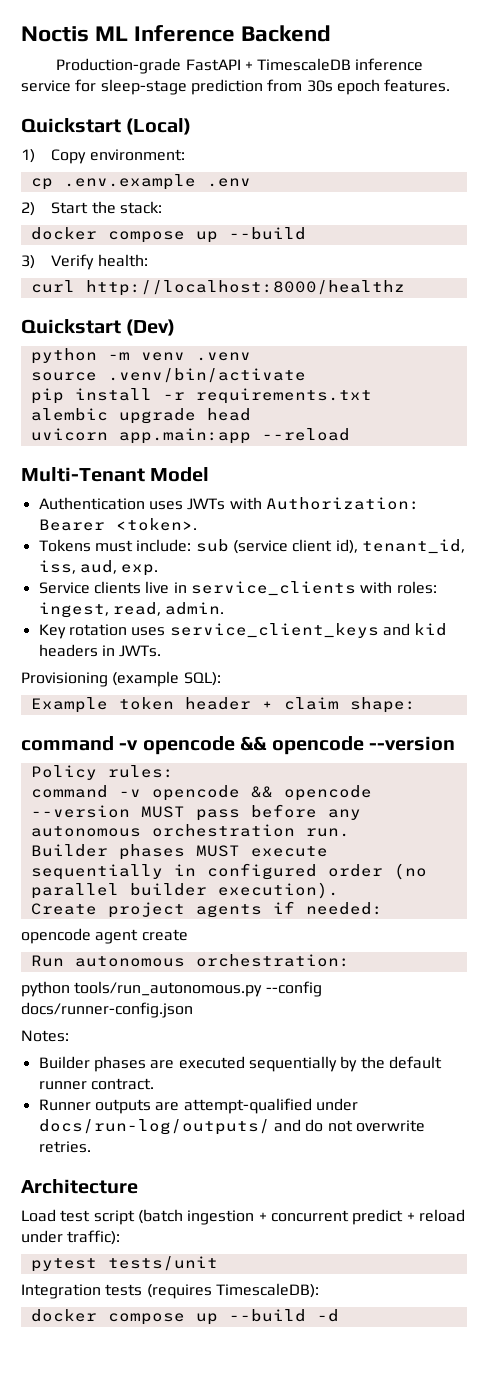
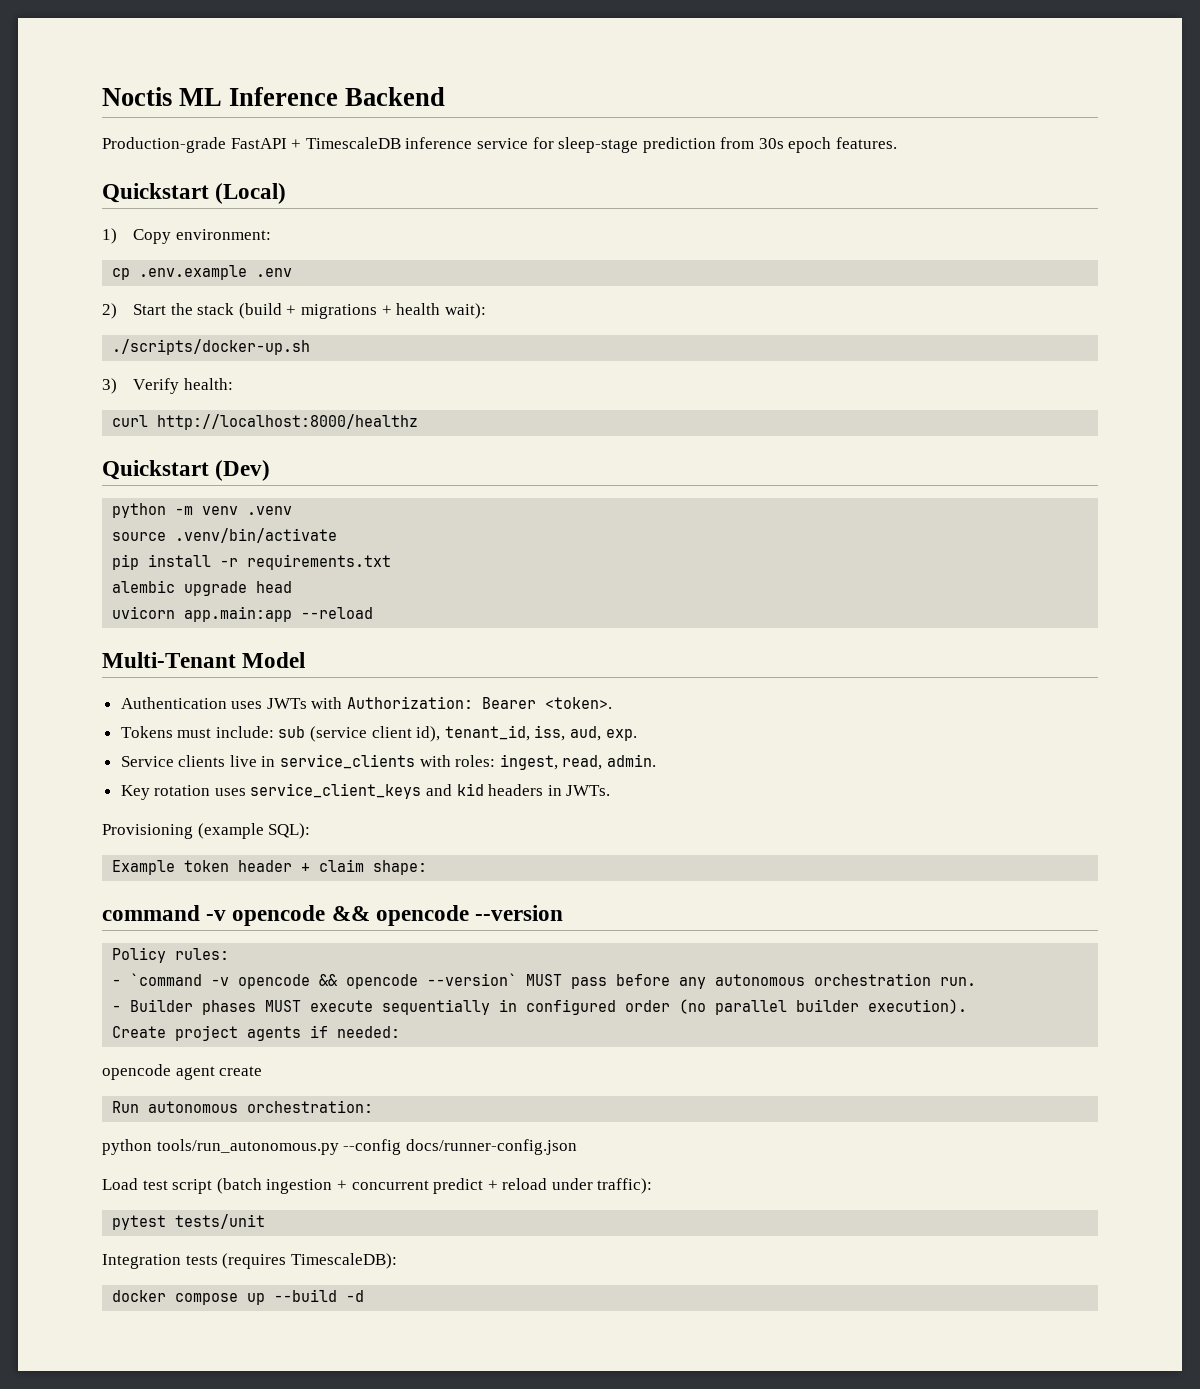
[119,201,162,214] [30,227,306,243] stack: // docker compose up --build -> [197,303,486,319] [112,339,311,355] stack (build + migrations + health wait): // ./scripts/docker-up.sh
[30,785,372,801] [30,805,130,818] command -v opencode && opencode --version -> [112,973,518,989] - `command -v opencode && opencode --version`
(350, 832) none -> [112,1005,122,1012] -
[21,1030,69,1042] [38,1056,442,1072] [38,1078,154,1090] [38,1098,358,1114] [38,1119,425,1135] [38,1141,91,1153] [21,1179,138,1194] // Notes: // Builder phases are executed sequentially by the default runner contract. // Runner outputs are attempt-qualified under docs/run-log/outputs/ and do not overwrite retries. // Architecture -> (577, 1147) none

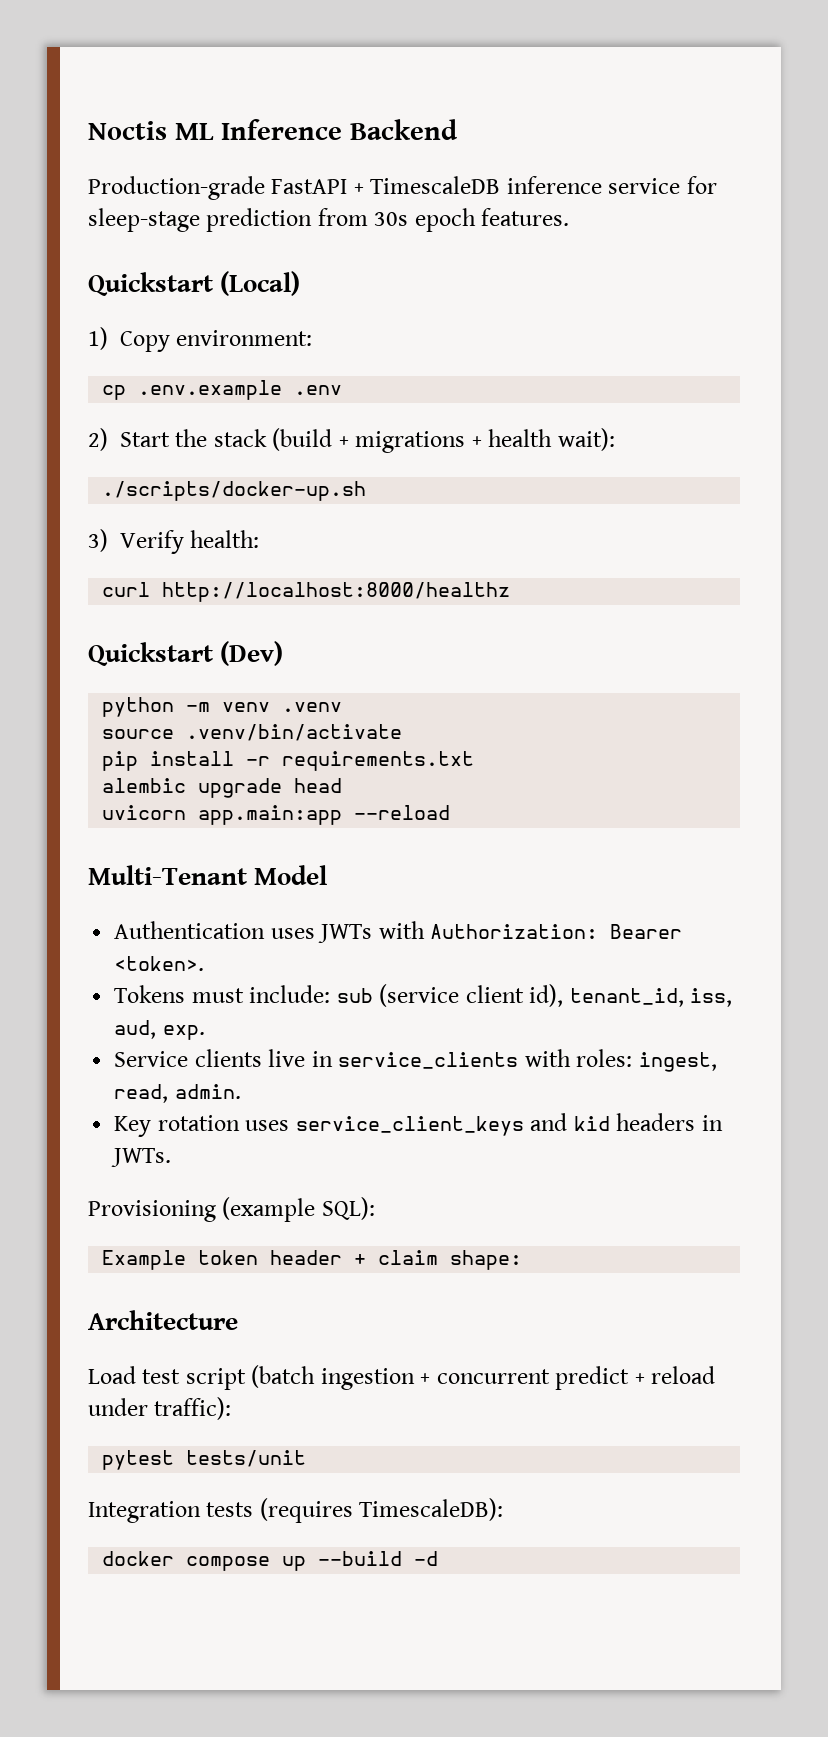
[102,905,564,926] [112,947,230,963] [112,973,977,989] [112,999,968,1015] [112,1025,401,1041] [102,1064,263,1080] [112,1100,374,1113] [102,1139,577,1155] command -v opencode && opencode --version // Policy rules: // - `command -v opencode && opencode --version` MUST pass before any autonomous orchestration run. // - Builder phases MUST execute sequentially in configured order (no parallel builder execution). // Create project agents if needed: // opencode agent create // Run autonomous orchestration: // python tools/run_autonomous.py --config docs/runner-config.json -> [88,1310,238,1330] Architecture

